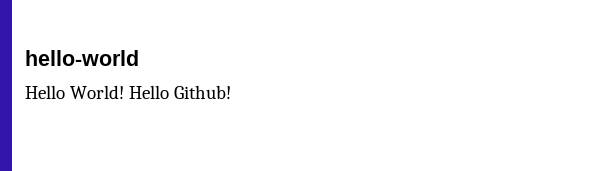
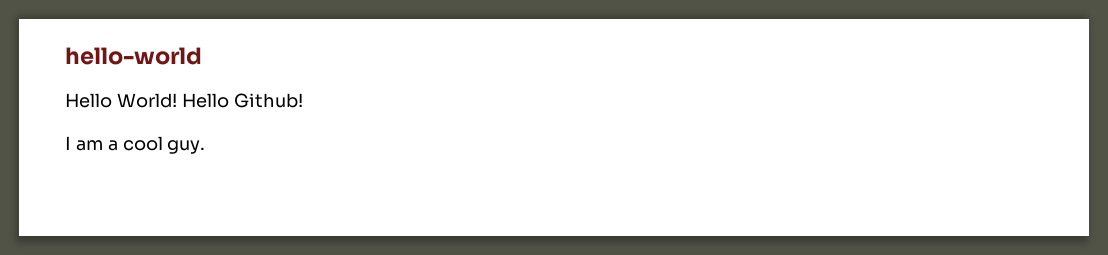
(232, 92) none -> [65,136,206,154] // I am a cool guy.

